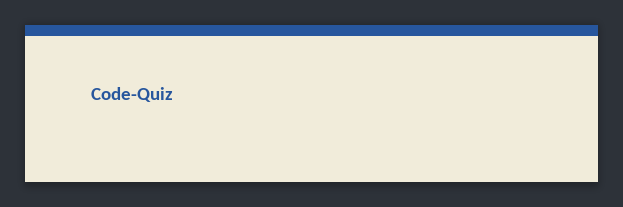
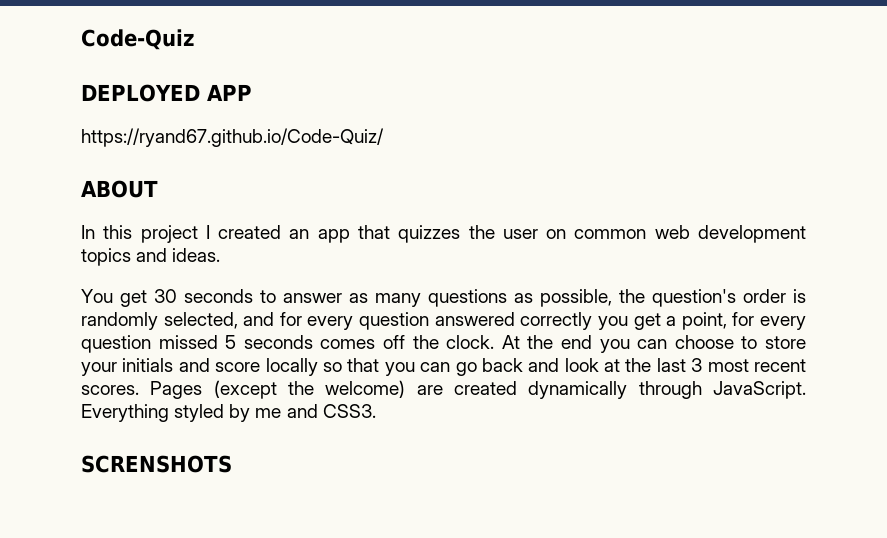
(173, 94) none -> [81,84,252,102] [81,128,384,147] [81,180,158,198] [81,225,806,243] [81,248,221,266] [81,289,806,307] [81,312,806,330] [81,335,807,353] [81,358,807,376] [81,380,806,399] [81,404,376,422] [81,455,232,473] // DEPLOYED APP // https://ryand67.github.io/Code-Quiz/ // ABOUT // In this project I created an app that quizzes the user on common web development topics and ideas. // You get 30 seconds to answer as many questions as possible, the question's order is randomly selected, and for every question answered correctly you get a point, for every question missed 5 seconds comes off the clock. At the end you can choose to store your initials and score locally so that you can go back and look at the last 3 most recent scores. Pages (except the welcome) are created dynamically through JavaScript. Everything styled by me and CSS3. // SCRENSHOTS

